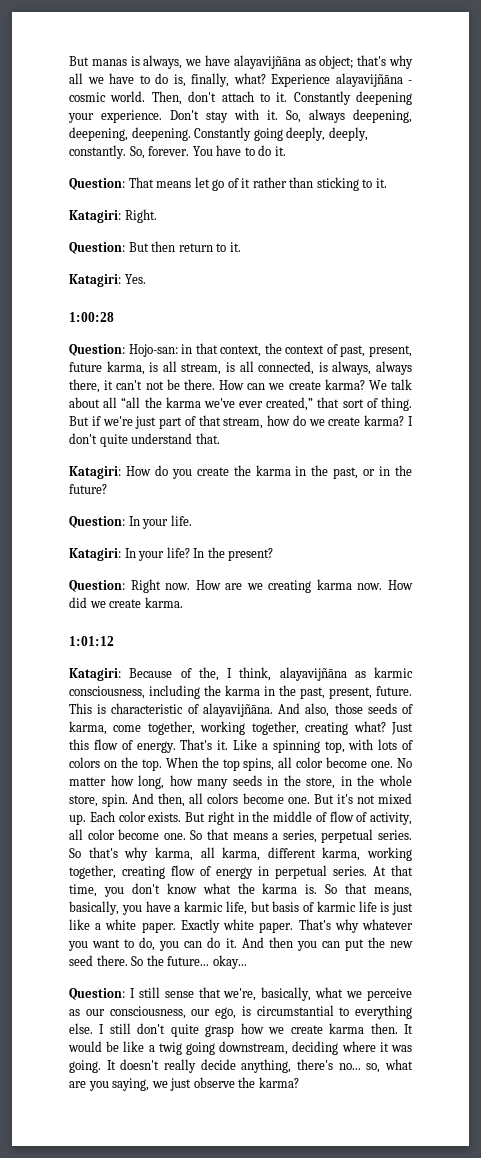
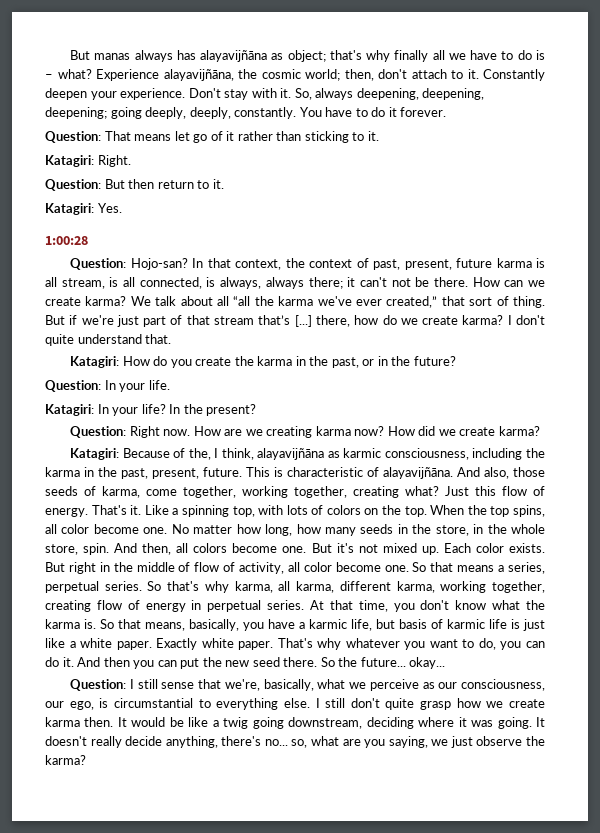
[130,55,230,69] is always, we have -> [134,50,196,62] always has
(414, 62) none -> [394,50,429,62] finally
[173,73,412,87] [69,91,182,105] is, finally, what? Experience alayavijñāna - cosmic world. Then, -> [536,50,545,60] [45,69,374,81] is – what? Experience alayavijñāna, the cosmic world; then,
[356,91,412,105] deepening -> [45,88,87,100] deepen
[131,127,252,141] deepening. Constantly -> [45,107,107,119] deepening;
[129,146,190,159] So, forever. -> (297, 113) none
[274,146,286,156] it. -> [388,107,447,117] it forever.
[128,344,193,357] Hojo-san: in -> [130,258,204,270] Hojo-san? In
[106,361,145,375] karma, -> [496,258,532,268] karma
[69,379,100,393] there, -> [308,277,343,289] there;
[223,417,264,429] stream, -> [214,315,350,327] stream that’s [...] there,
[357,583,383,590] now. -> [354,426,385,436] now?
[144,597,183,608] [69,636,114,646] karma. // 1:01:12 -> [498,426,540,436] karma?

